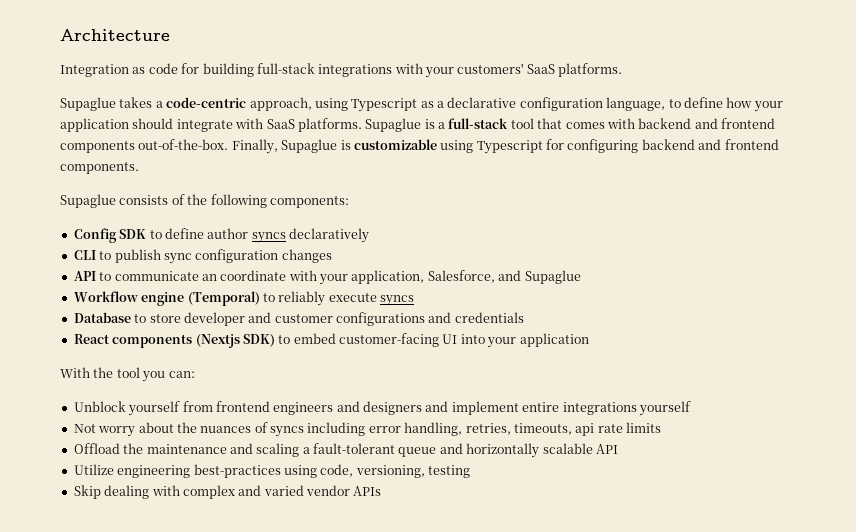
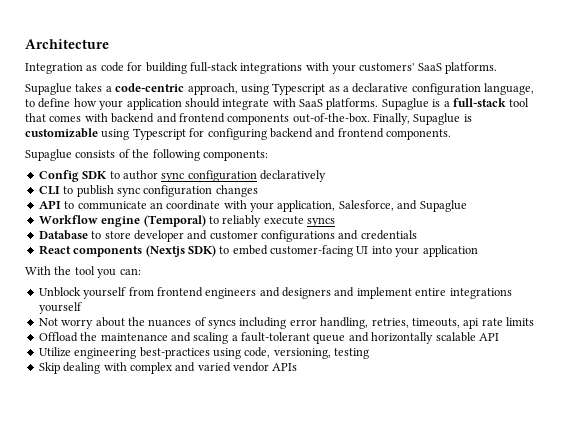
[164,228,286,243] define author syncs -> [122,170,257,182] author sync configuration

